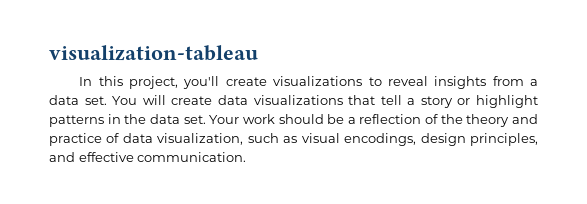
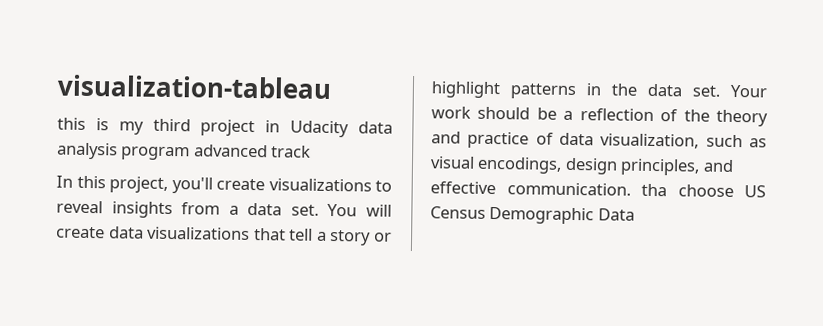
(258, 53) none -> [57,117,393,138] [57,142,312,161] // this is my third project in Udacity data analysis program advanced track
(247, 157) none -> [641,183,766,198] [430,206,635,225] tha choose US Census Demographic Data

